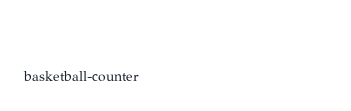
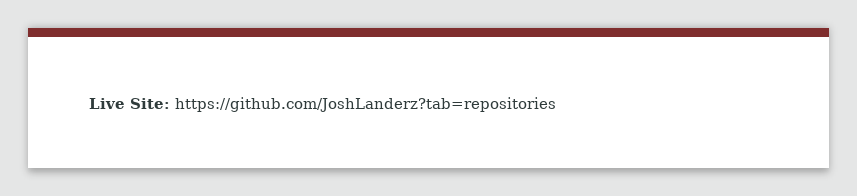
[23,71,139,82] basketball-counter -> [89,97,556,112] Live Site: https://github.com/JoshLanderz?tab=repositories

